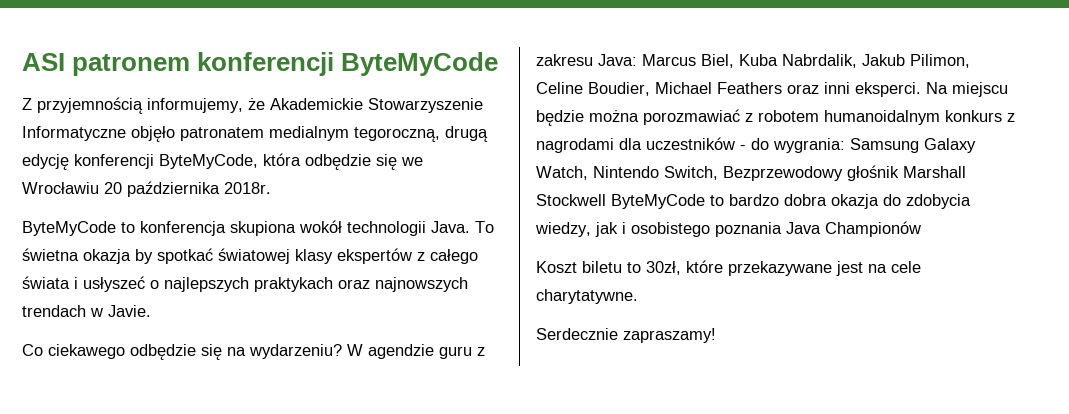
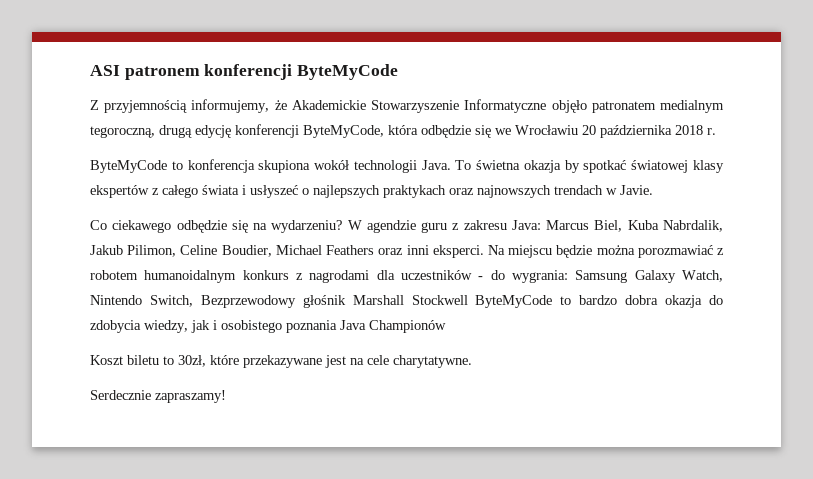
[224,182,271,194] 2018r. -> [675,125,716,135] 2018 r.

